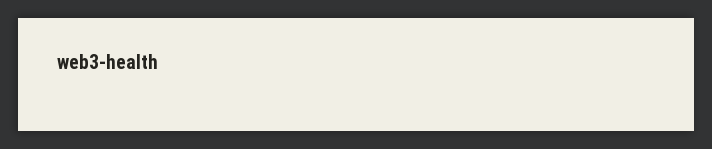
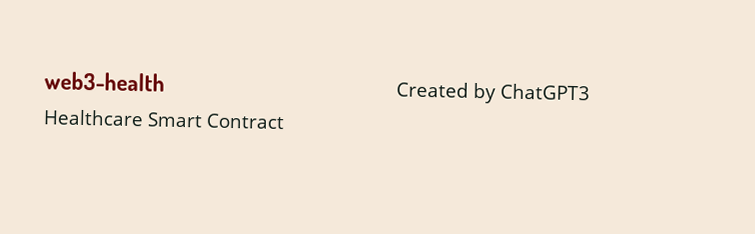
(158, 61) none -> [43,109,285,130] [396,81,590,104] // Healthcare Smart Contract Created by ChatGPT3

